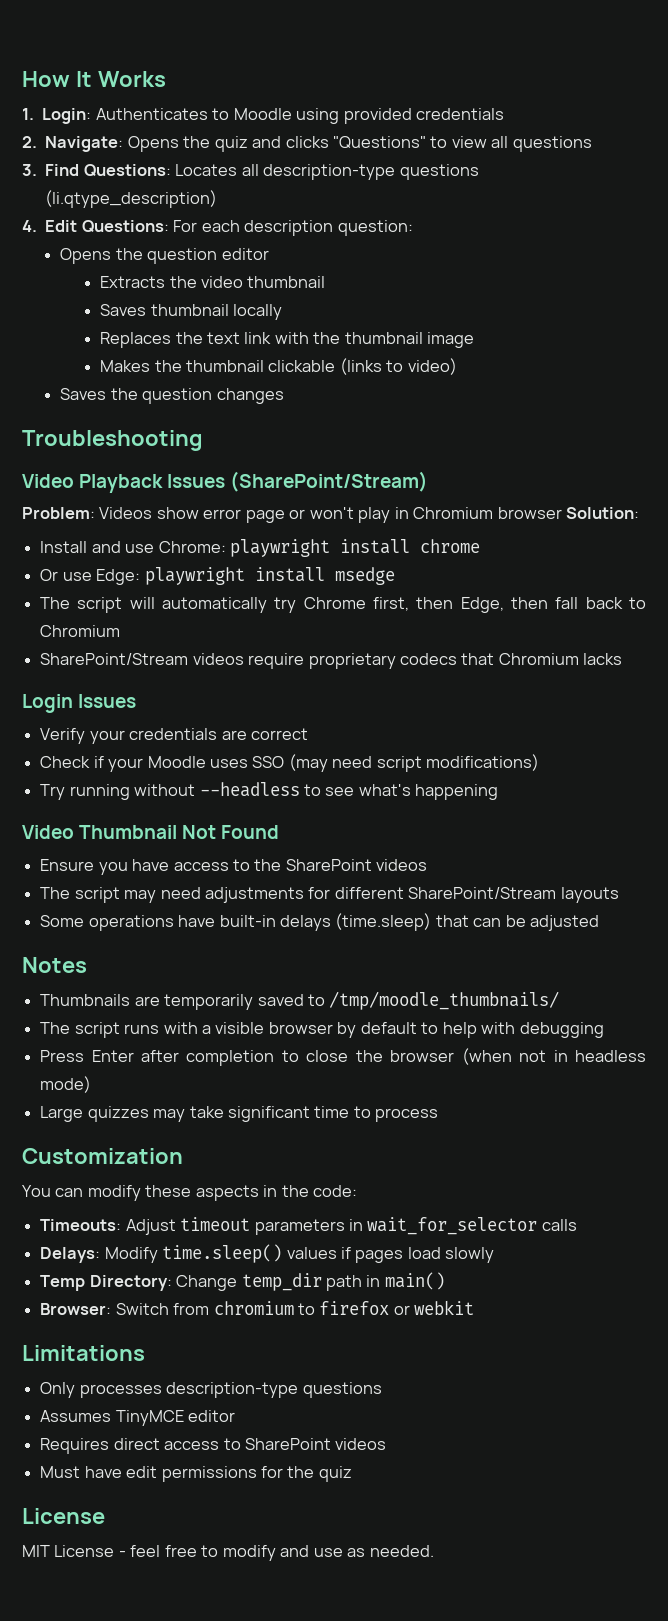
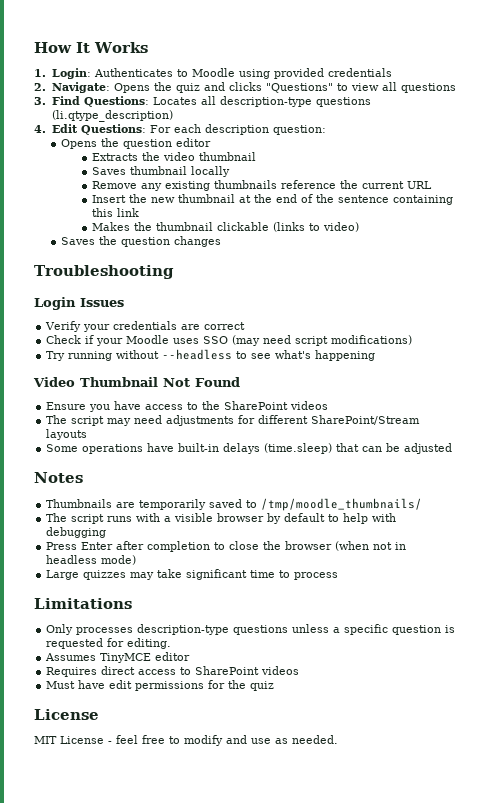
[100,332,475,348] Replaces the text link with the thumbnail image -> [91,180,432,191] [91,194,453,205] [91,208,139,217] Remove any existing thumbnails reference the current URL // Insert the new thumbnail at the end of the sentence containing this link
[22,471,429,493] [22,507,640,523] [40,539,480,557] [40,567,395,585] [40,597,646,613] [40,625,121,637] [40,653,623,669] // Video Playback Issues (SharePoint/Stream) // Problem: Videos show error page or won't play in Chromium browser Solution: // Install and use Chrome: playwright install chrome // Or use Edge: playwright install msedge // The script will automatically try Chrome first, then Edge, then fall back to Chromium // SharePoint/Stream videos require proprietary codecs that Chromium lacks -> (174, 272) none
[22,1148,183,1164] [22,1185,358,1201] [40,1217,577,1235] [40,1244,495,1263] [40,1272,445,1291] [40,1300,475,1315] // Customization // You can modify these aspects in the code: // Timeouts: Adjust timeout parameters in wait_for_selector calls // Delays: Modify time.sleep() values if pages load slowly // Temp Directory: Change temp_dir path in main() // Browser: Switch from chromium to firefox or webkit -> (339, 576) none
(382, 1390) none -> [292,624,456,635] [46,638,172,649] unless a specific question is requested for editing.

